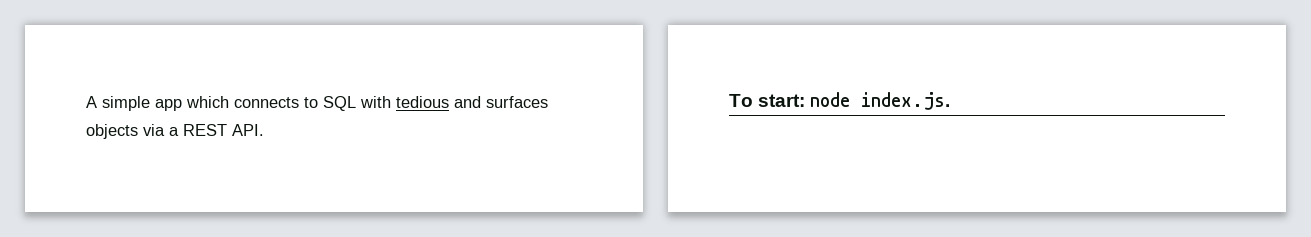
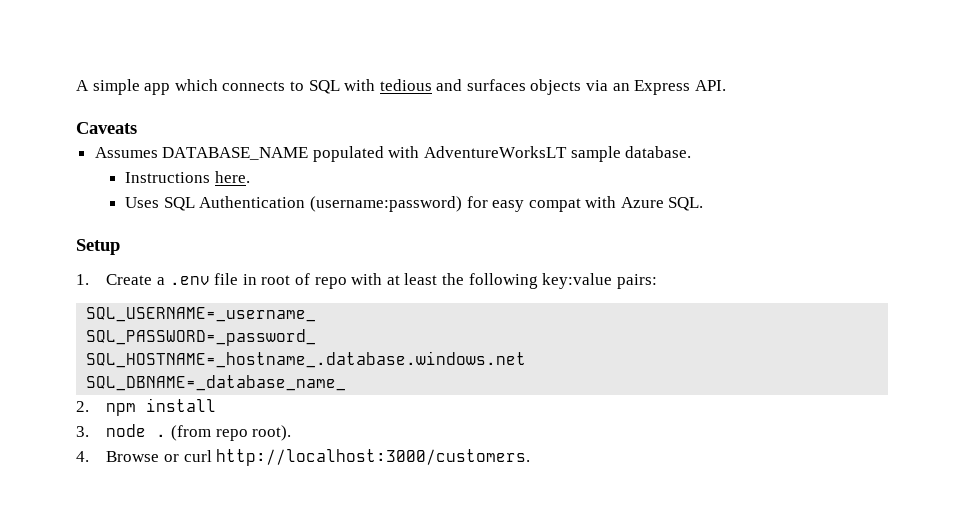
[169,124,227,136] a REST -> [612,80,691,95] an Express
[729,92,951,110] To start: node index.js. -> [76,122,137,134] [94,146,692,162] [125,171,250,183] [125,196,704,212] [76,239,120,255] [76,273,657,289] [86,307,317,322] [86,329,317,346] [86,351,527,368] [86,375,347,391] [76,398,217,416] [76,424,292,441] [76,449,531,466] Caveats // Assumes DATABASE_NAME populated with AdventureWorksLT sample database. // Instructions here. // Uses SQL Authentication (username:password) for easy compat with Azure SQL. // Setup // 1. Create a .env file in root of repo with at least the following key:value pairs: // SQL_USERNAME=_username_ // SQL_PASSWORD=_password_ // SQL_HOSTNAME=_hostname_.database.windows.net // SQL_DBNAME=_database_name_ // 2. npm install // 3. node . (from repo root). // 4. Browse or curl http://localhost:3000/customers.

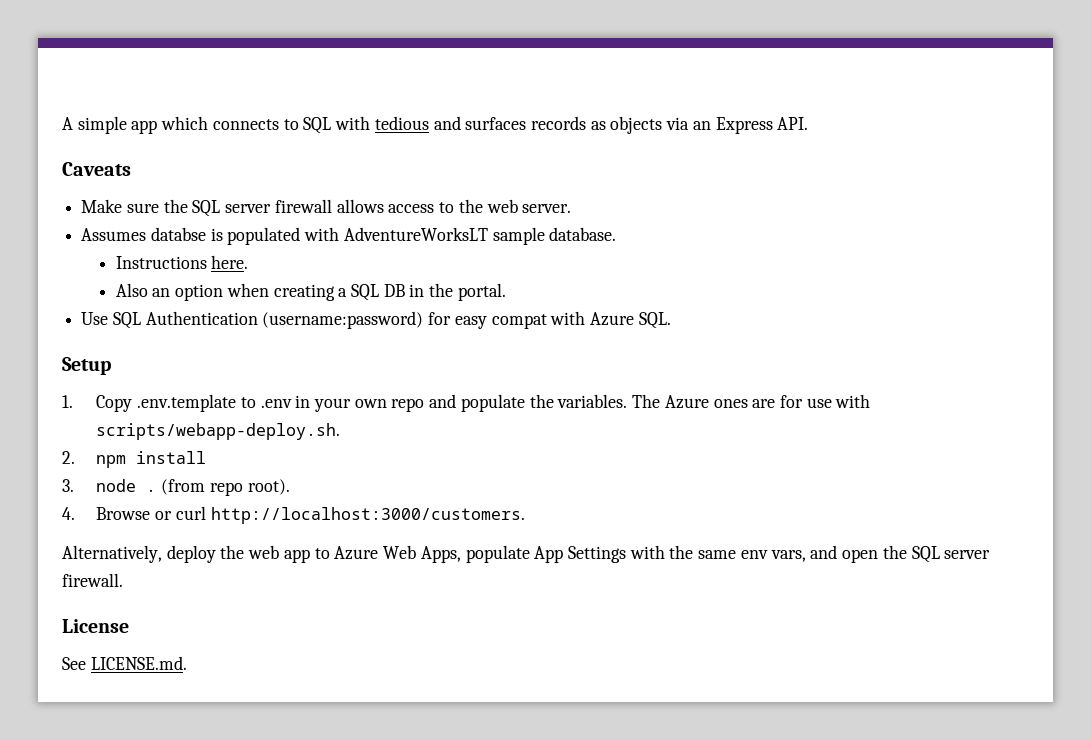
(526, 85) none -> [530,116,606,130] records as
(137, 128) none -> [81,199,572,217] // Make sure the SQL server firewall allows access to the web server.
[162,147,309,160] DATABASE_NAME -> [150,227,223,241] databse is
[125,197,160,208] Uses -> [115,283,506,301] [81,312,109,325] Also an option when creating a SQL DB in the portal. // Use
[106,273,657,289] [86,307,317,322] [86,329,317,346] [86,351,527,368] [86,375,347,391] Create a .env file in root of repo with at least the following key:value pairs: // SQL_USERNAME=_username_ // SQL_PASSWORD=_password_ // SQL_HOSTNAME=_hostname_.database.windows.net // SQL_DBNAME=_database_name_ -> [96,394,871,412] [96,423,341,440] Copy .env.template to .env in your own repo and populate the variables. The Azure ones are for use with scripts/webapp-deploy.sh.
(531, 457) none -> [62,545,991,563] [62,573,123,587] [62,619,129,633] [62,656,187,670] // Alternatively, deploy the web app to Azure Web Apps, populate App Settings with the same env vars, and open the SQL server firewall. // License // See LICENSE.md.

